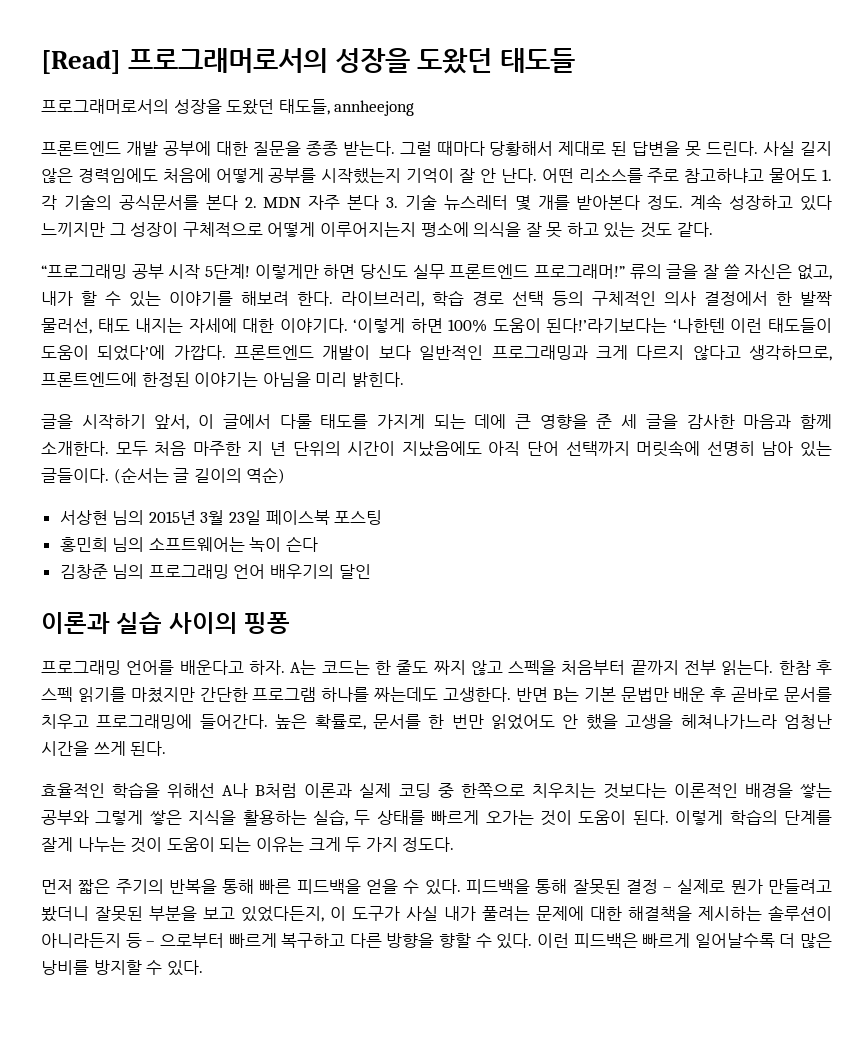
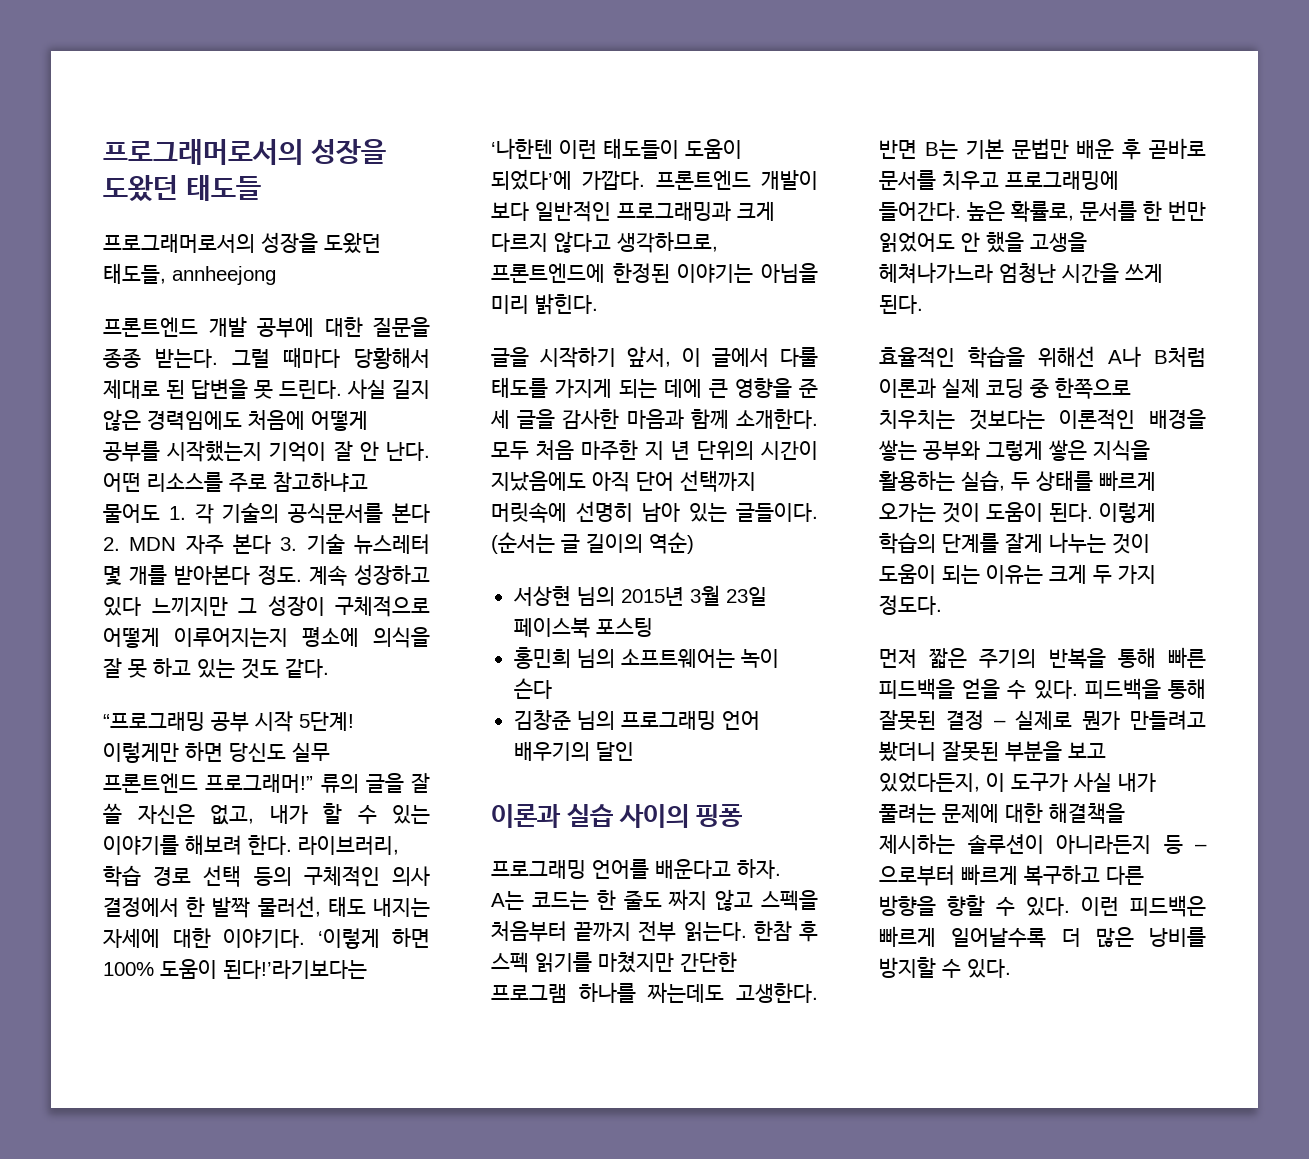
[41,50,121,74] [Read] -> (103, 152) none

